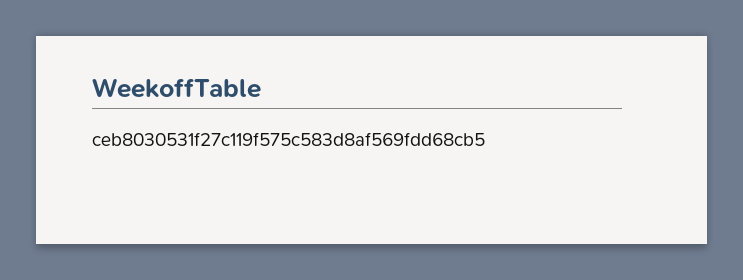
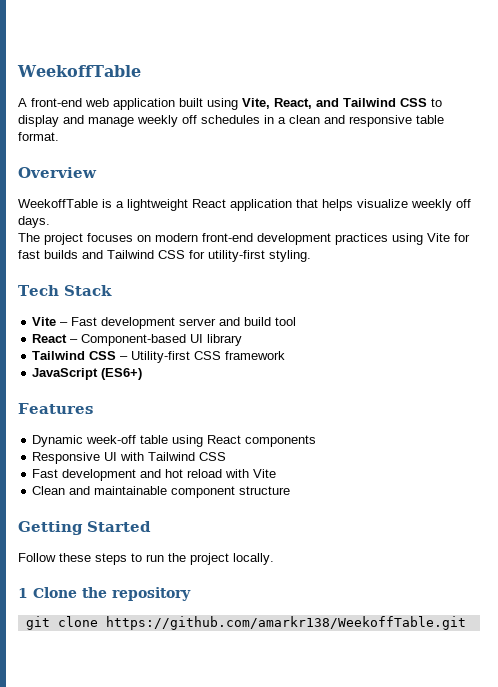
[92,132,485,146] ceb8030531f27c119f575c583d8af569fdd68cb5 -> [18,98,442,110] [18,115,444,127] [18,132,59,141] [18,167,97,178] [18,199,471,211] [18,216,50,228] [18,233,470,245] [18,250,311,262] [18,285,112,296] [32,317,297,329] [32,334,243,346] [32,351,286,363] [32,368,143,380] [18,403,93,414] [32,435,317,447] [32,452,227,464] [32,469,277,481] [32,486,291,498] [18,521,151,535] [18,553,274,565] [18,587,191,601] [25,616,466,630] A front-end web application built using Vite, React, and Tailwind CSS to display and manage weekly off schedules in a clean and responsive table format. // Overview // WeekoffTable is a lightweight React application that helps visualize weekly off days. // The project focuses on modern front-end development practices using Vite for fast builds and Tailwind CSS for utility-first styling. // Tech Stack // Vite – Fast development server and build tool // React – Component-based UI library // Tailwind CSS – Utility-first CSS framework // JavaScript (ES6+) // Features // Dynamic week-off table using React components // Responsive UI with Tailwind CSS // Fast development and hot reload with Vite // Clean and maintainable component structure // Getting Started // Follow these steps to run the project locally. // 1 Clone the repository // git clone https://github.com/amarkr138/WeekoffTable.git

